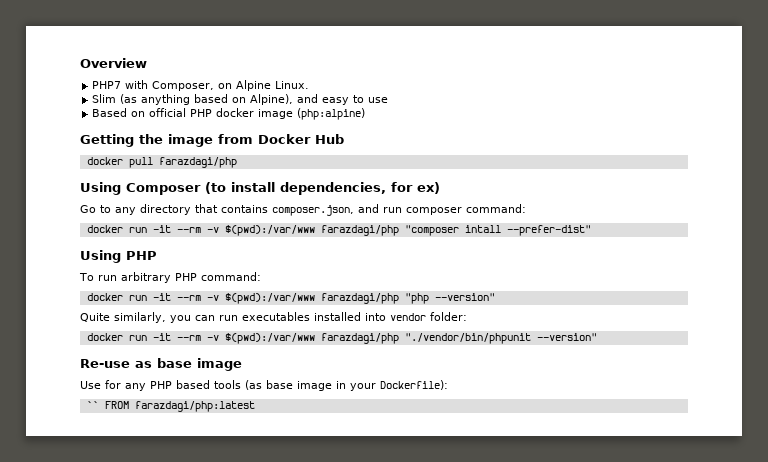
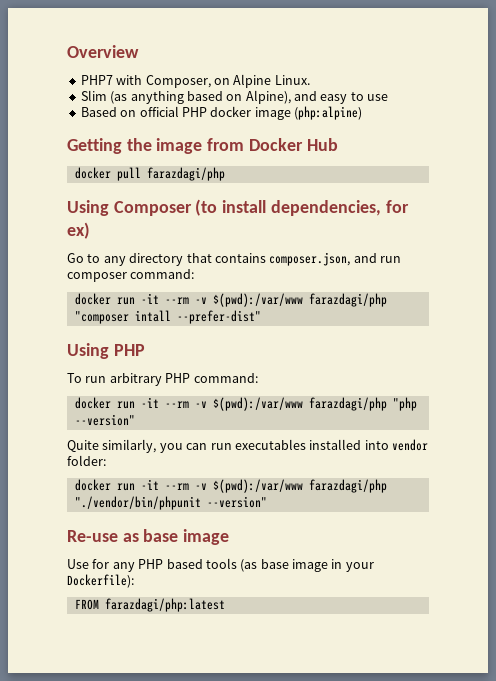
[86,401,99,409] `` -> (134, 581) none

